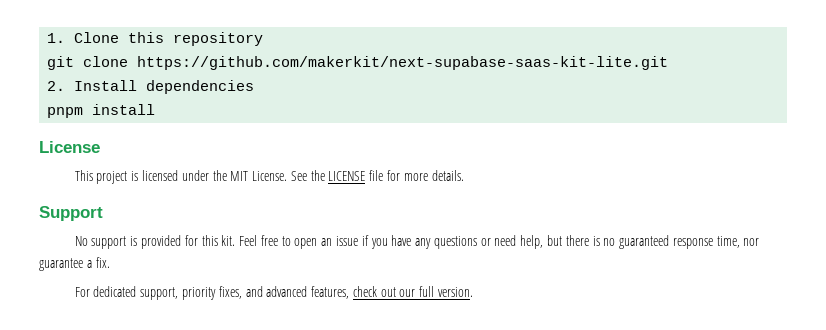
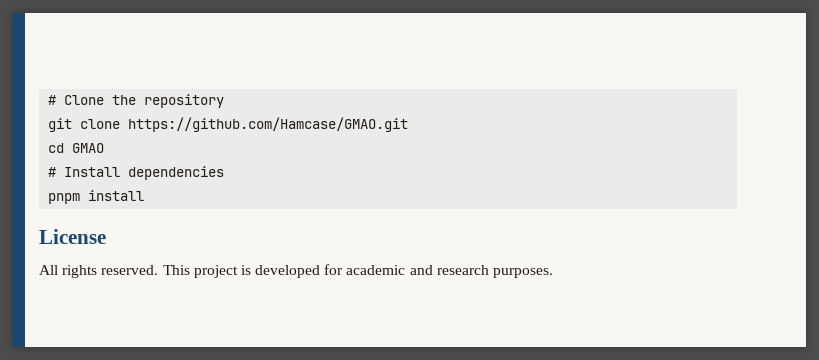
[47,32,165,43] 1. Clone this -> [48,95,137,105] # Clone the
[137,56,669,70] [47,81,66,91] https://github.com/makerkit/next-supabase-saas-kit-lite.git // 2. -> [128,117,409,132] [48,143,105,153] [48,167,57,177] https://github.com/Hamcase/GMAO.git // cd GMAO // #
[74,170,464,184] [39,206,103,221] [74,235,760,249] [39,257,110,271] [74,286,473,300] This project is licensed under the MIT License. See the LICENSE file for more details. // Support // No support is provided for this kit. Feel free to open an issue if you have any questions or need help, but there is no guaranteed response time, nor guarantee a fix. // For dedicated support, priority fixes, and advanced features, check out our full version. -> [39,264,554,278] All rights reserved. This project is developed for academic and research purposes.

